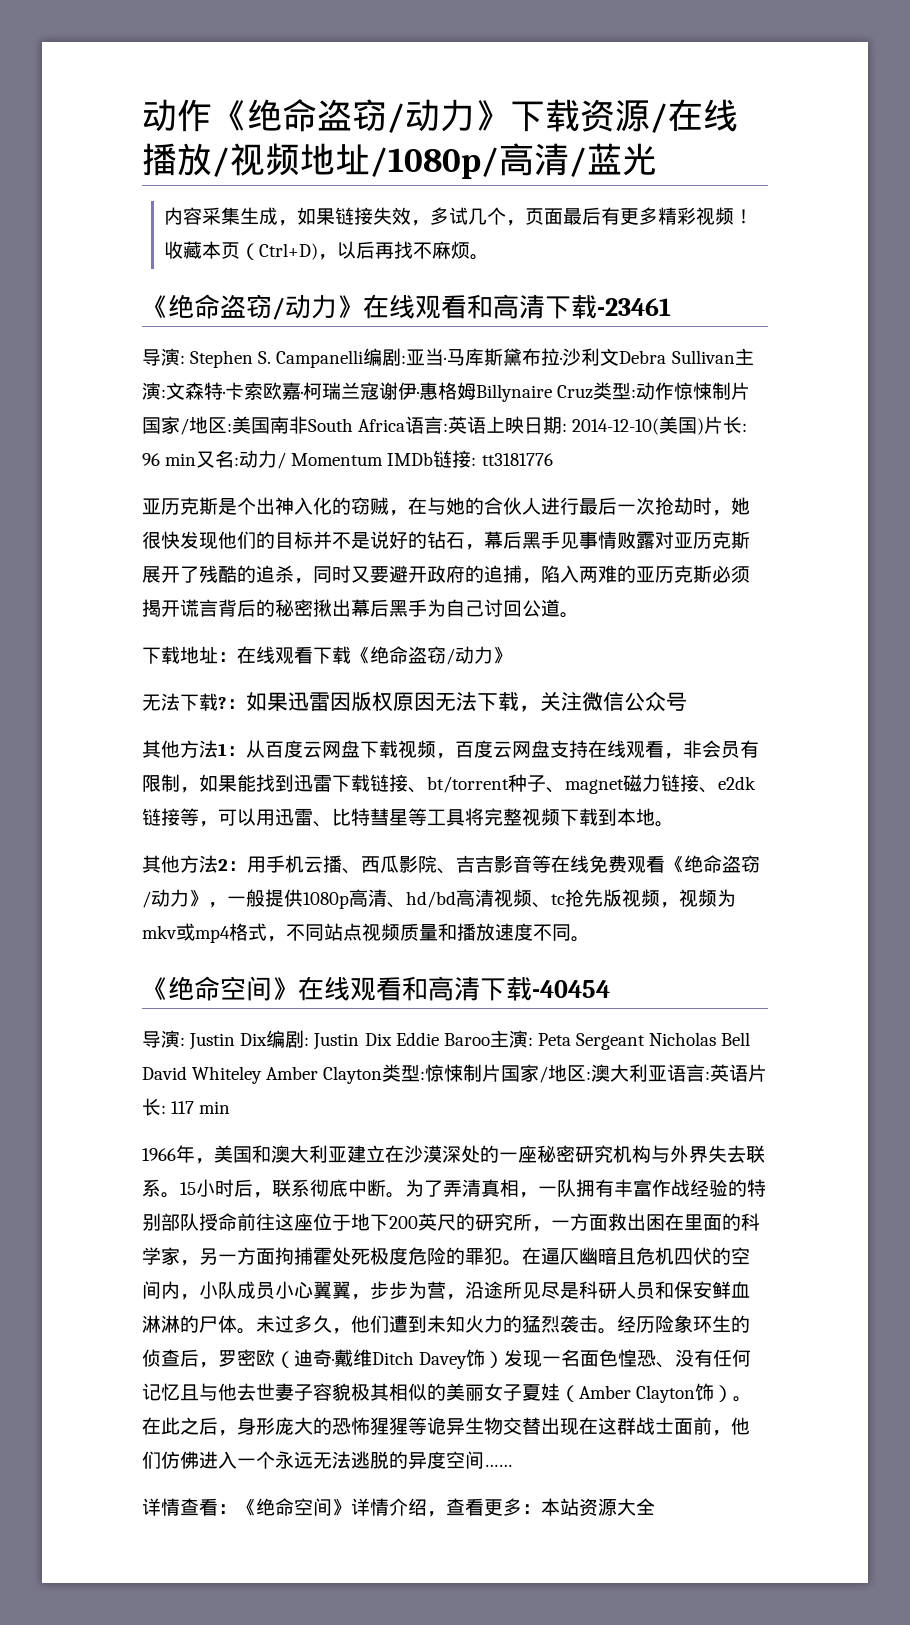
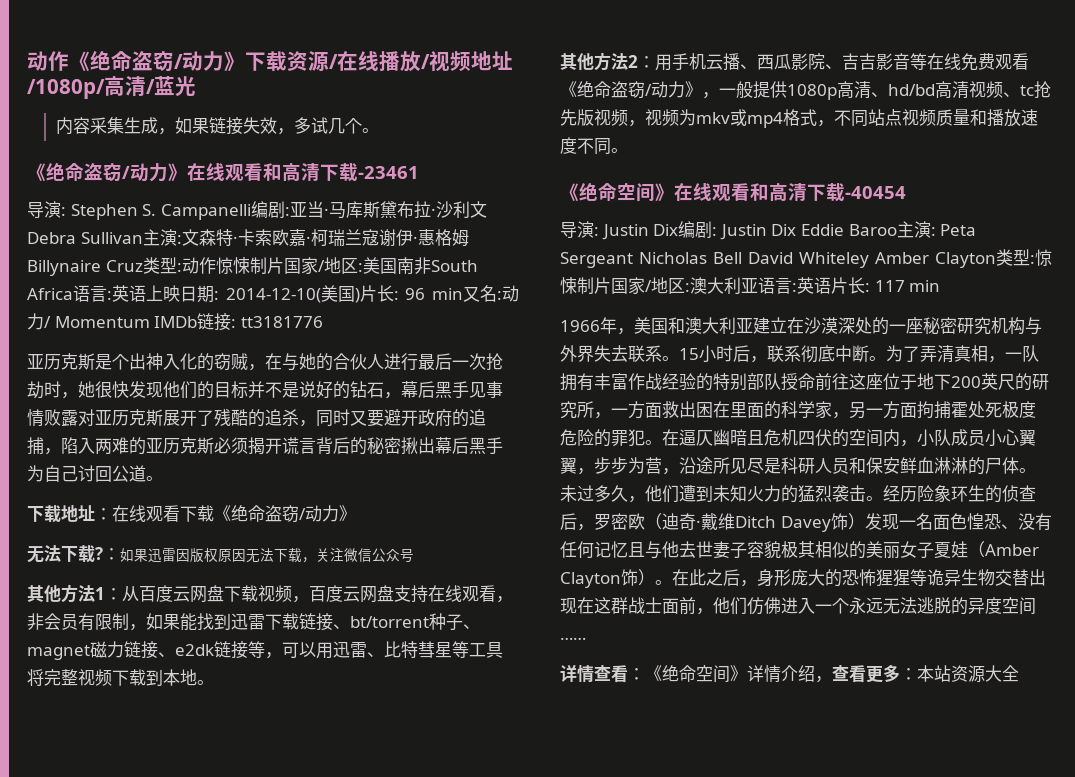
[506,207,754,226] [164,241,471,260] ，页面最后有更多精彩视频！收藏本页（Ctrl+D)，以后再找不麻烦 -> (362, 126) none

